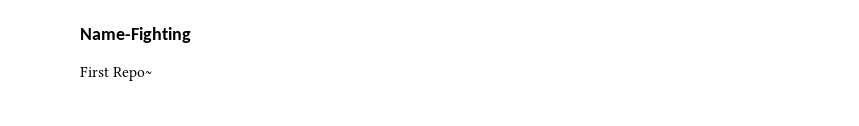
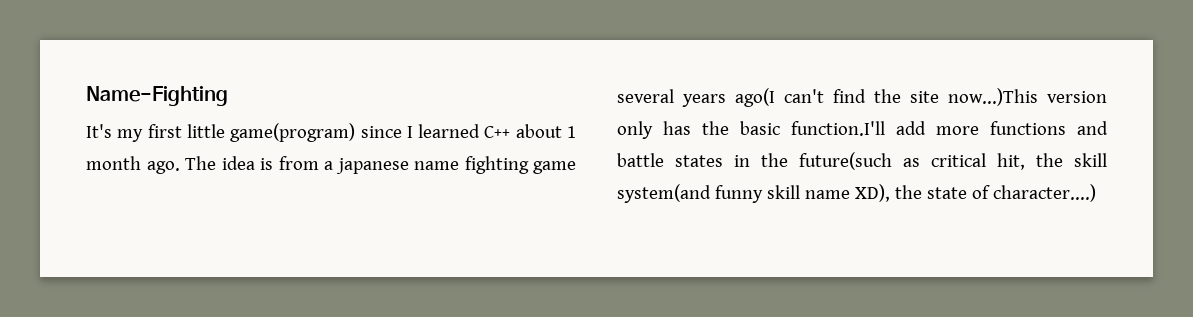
[80,66,153,81] First Repo~ -> [86,123,576,142] [86,156,576,174] [617,88,1107,107] [617,121,1108,139] [617,152,1107,170] [617,184,1096,203] It's my first little game(program) since I learned C++ about 1 month ago. The idea is from a japanese name fighting game several years ago(I can't find the site now...)This version only has the basic function.I'll add more functions and battle states in the future(such as critical hit, the skill system(and funny skill name XD), the state of character....)

